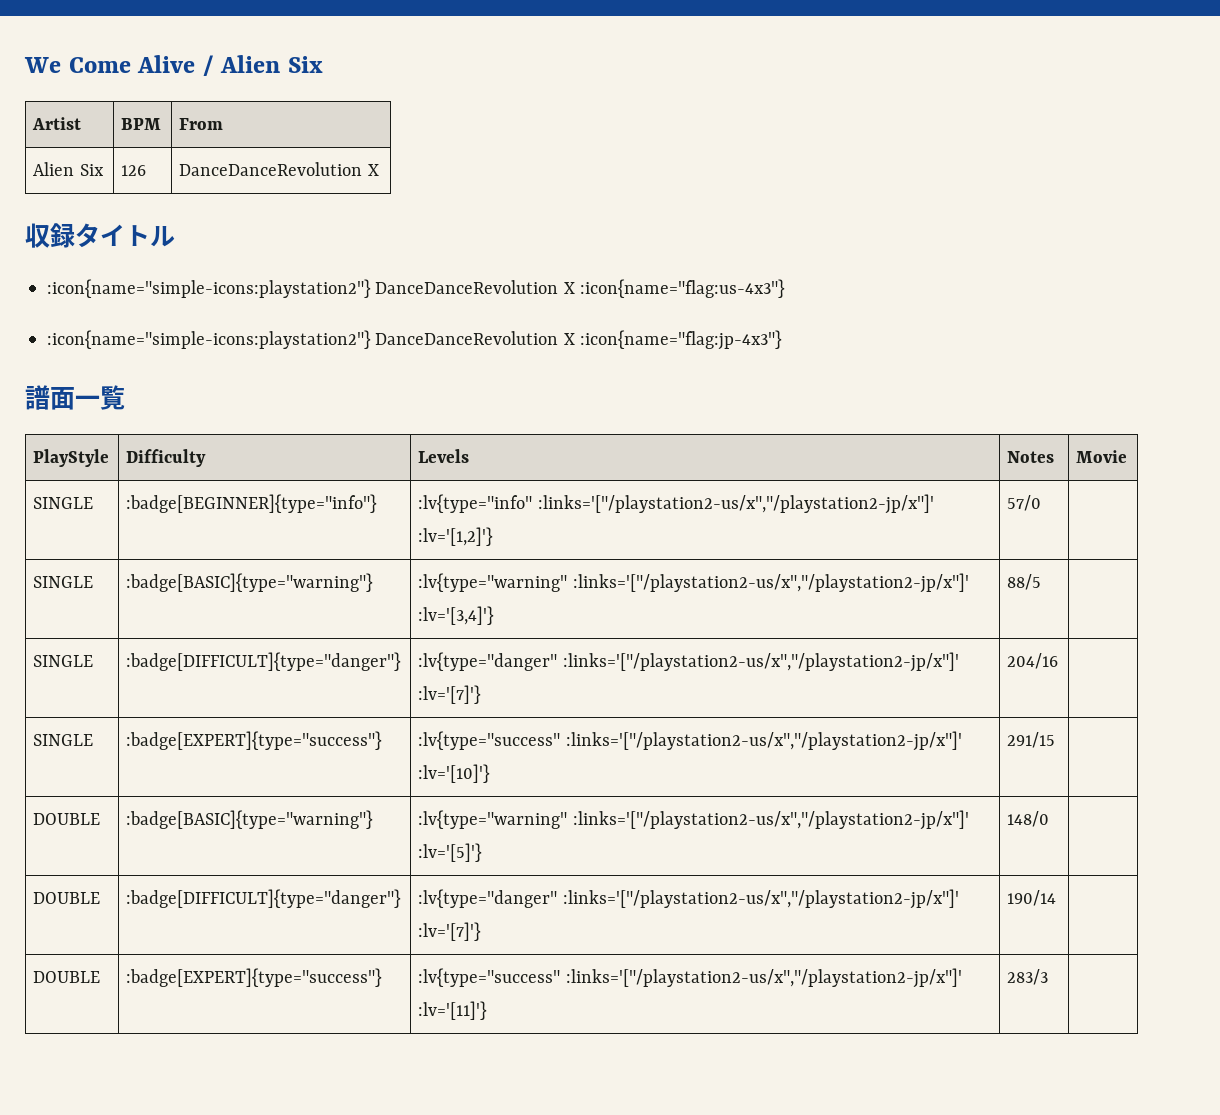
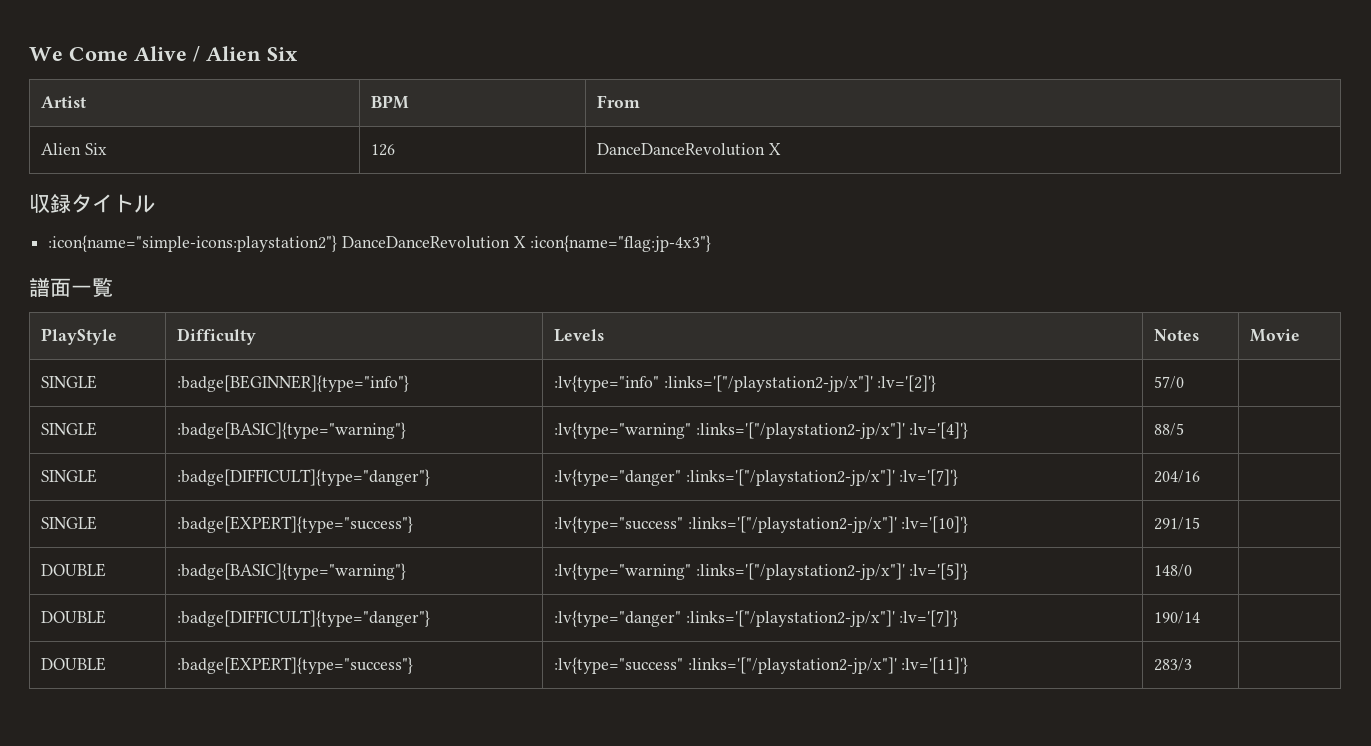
[47,279,786,298] // :icon{name="simple-icons:playstation2"} DanceDanceRevolution X :icon{name="flag:us-4x3"} -> (155, 204) none
[537,494,934,514] [418,527,494,546] :links='["/playstation2-us/x","/playstation2-jp/x"]' :lv='[1,2]'} -> [663,375,937,392] :links='["/playstation2-jp/x"]' :lv='[2]'}
[572,573,969,593] [418,606,495,625] :links='["/playstation2-us/x","/playstation2-jp/x"]' :lv='[3,4]'} -> [695,422,969,439] :links='["/playstation2-jp/x"]' :lv='[4]'}
[562,652,959,672] :links='["/playstation2-us/x","/playstation2-jp/x"]' -> [685,469,895,486] :links='["/playstation2-jp/x"]'
[565,731,962,751] :links='["/playstation2-us/x","/playstation2-jp/x"]' -> [687,516,897,533] :links='["/playstation2-jp/x"]'
[572,810,969,830] :links='["/playstation2-us/x","/playstation2-jp/x"]' -> [695,563,905,580] :links='["/playstation2-jp/x"]'
[562,889,959,909] :links='["/playstation2-us/x","/playstation2-jp/x"]' -> [685,610,895,627] :links='["/playstation2-jp/x"]'
[565,968,962,988] :links='["/playstation2-us/x","/playstation2-jp/x"]' -> [687,657,897,674] :links='["/playstation2-jp/x"]'

